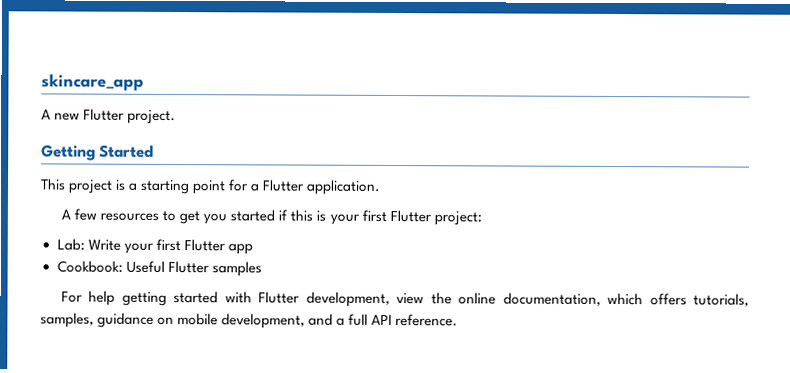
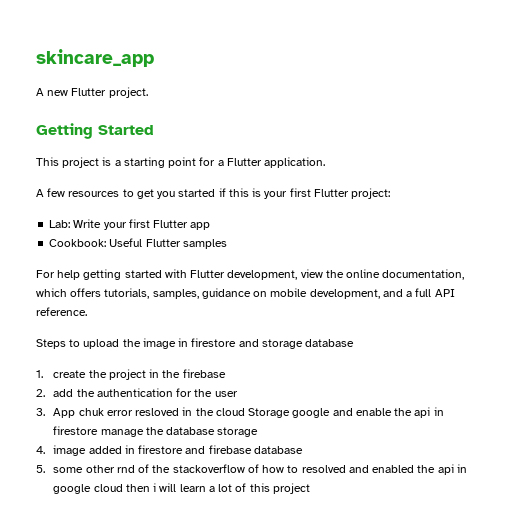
(459, 320) none -> [36,338,355,349] [36,369,226,380] [36,388,238,397] [36,407,444,418] [53,426,259,437] [36,445,303,456] [36,464,467,475] [53,483,310,494] // Steps to upload the image in firestore and storage database // 1. create the project in the firebase // 2. add the authentication for the user // 3. App chuk error resloved in the cloud Storage google and enable the api in firestore manage the database storage // 4. image added in firestore and firebase database // 5. some other rnd of the stackoverflow of how to resolved and enabled the api in google cloud then i will learn a lot of this project

